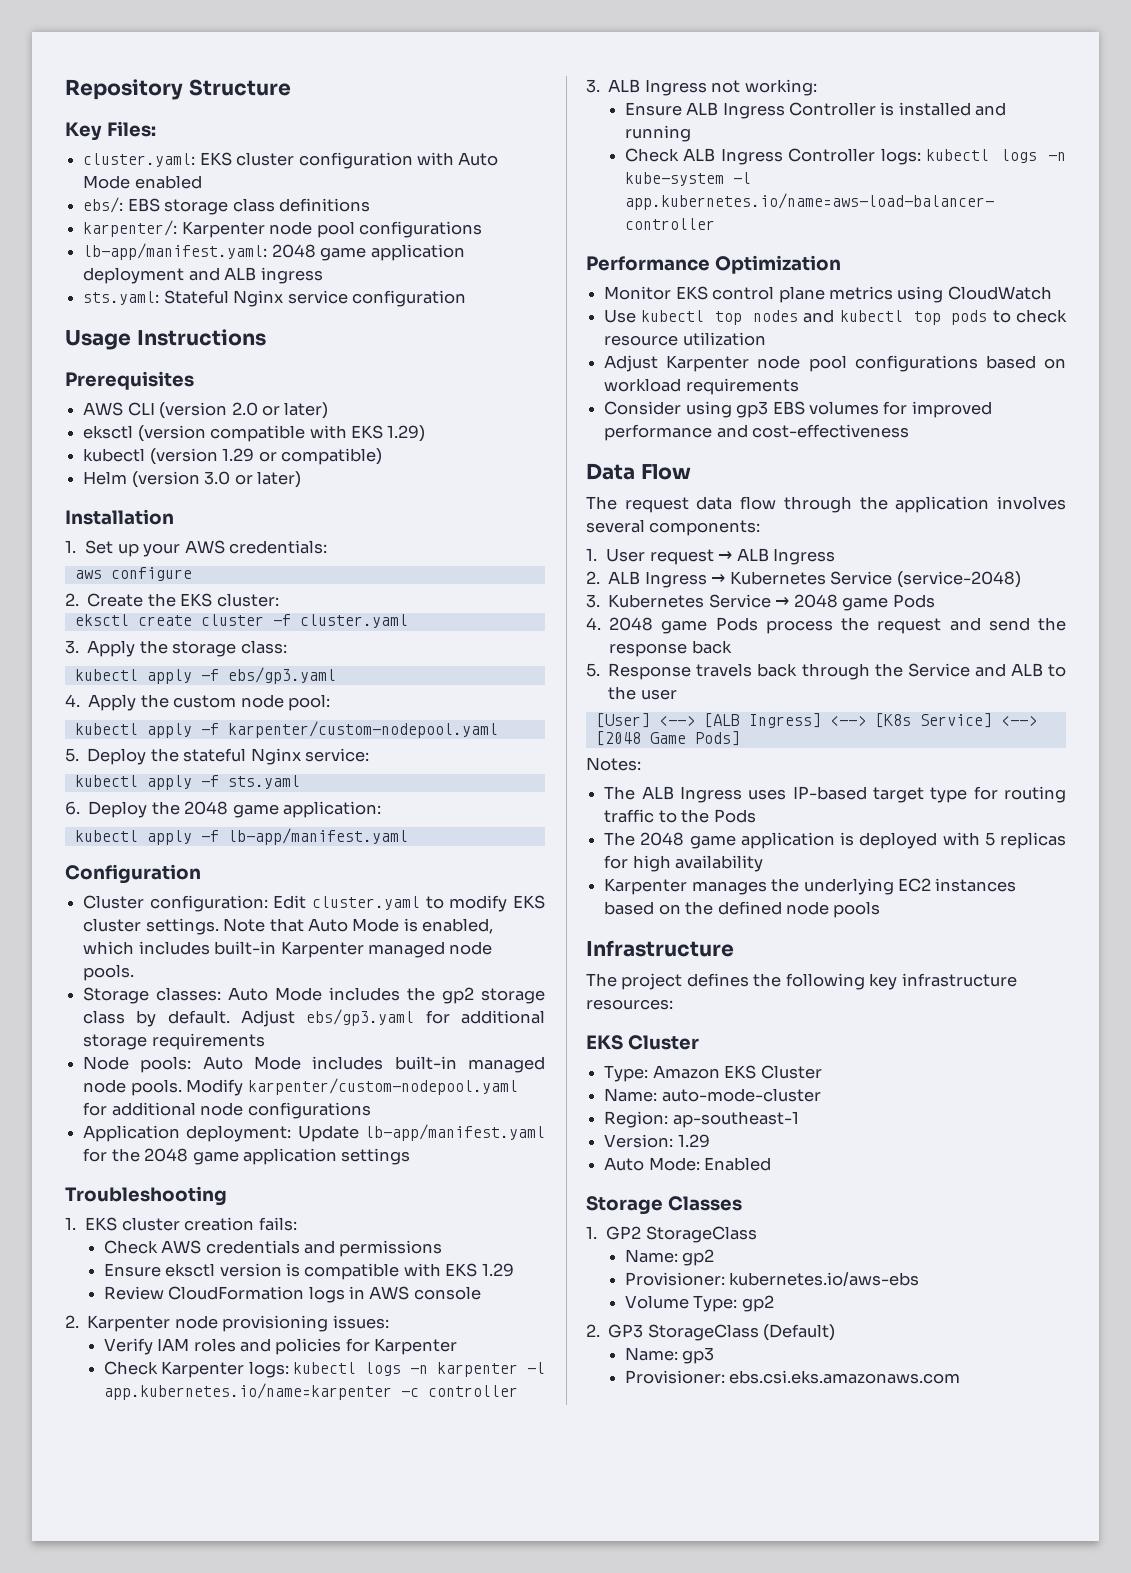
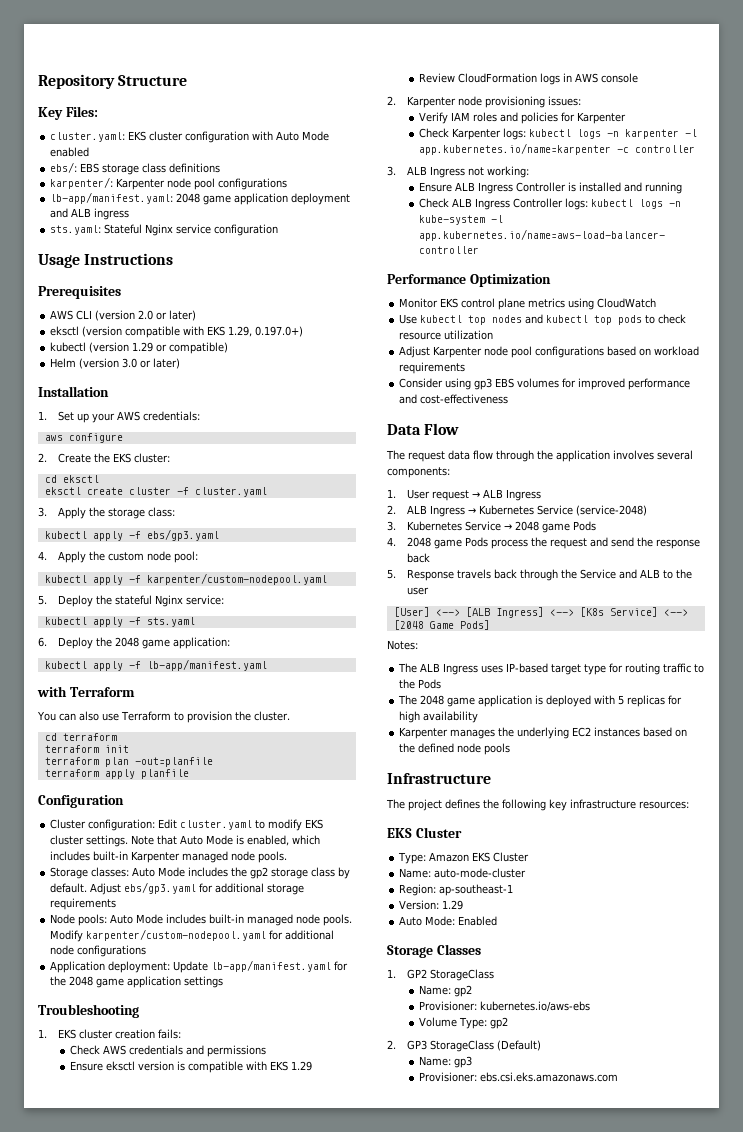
[387,425,426,442] 1.29) -> [228,326,304,337] 1.29, 0.197.0+)
(279, 600) none -> [44,475,99,483] // cd eksctl
(408, 836) none -> [37,686,135,697] [37,711,290,723] [44,733,117,741] [44,745,129,753] [44,757,213,767] [44,769,189,779] // with Terraform // You can also use Terraform to provision the cluster. // cd terraform // terraform init // terraform plan -out=planfile // terraform apply planfile

